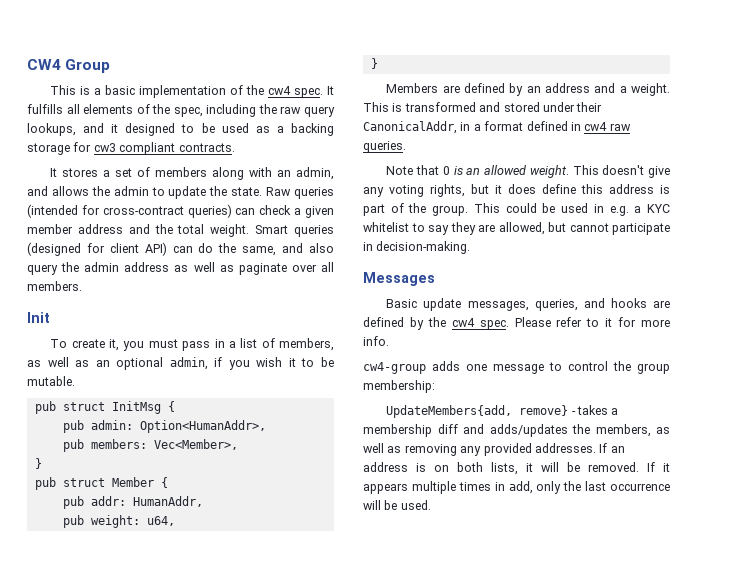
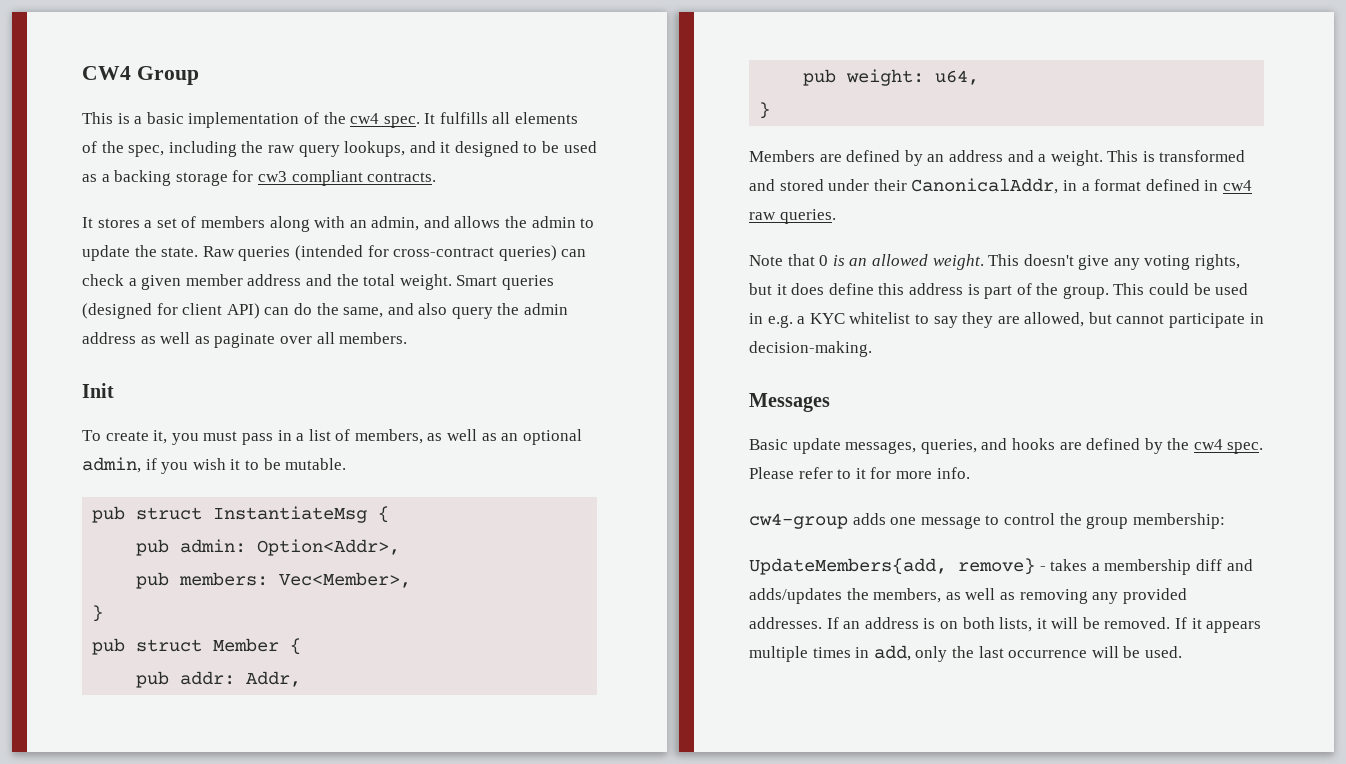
[111,401,161,414] InitMsg -> [213,506,368,523] InstantiateMsg
[139,420,266,433] Option<HumanAddr>, -> [257,539,401,556] Option<Addr>,
[132,496,203,507] HumanAddr, -> [246,671,302,687] Addr,

